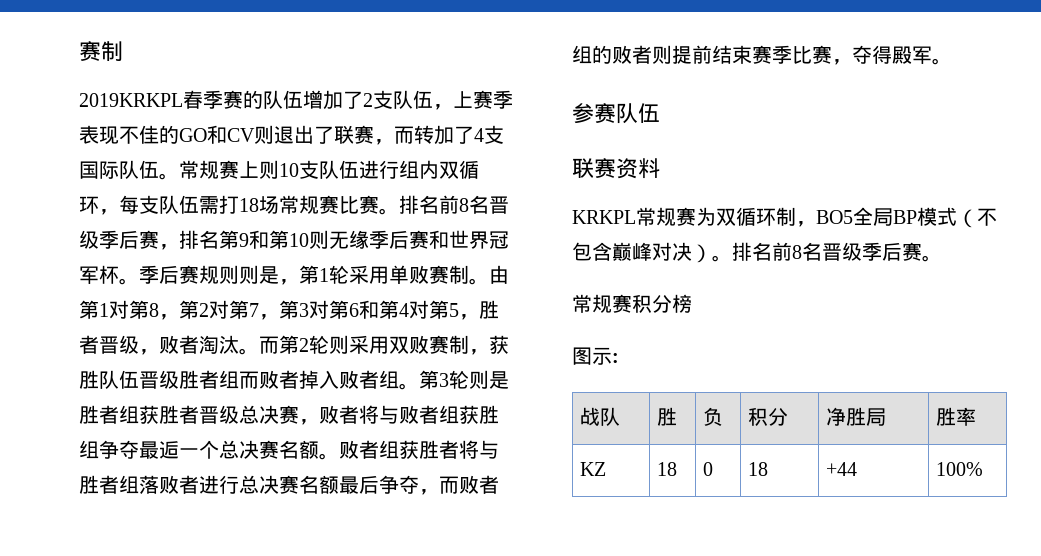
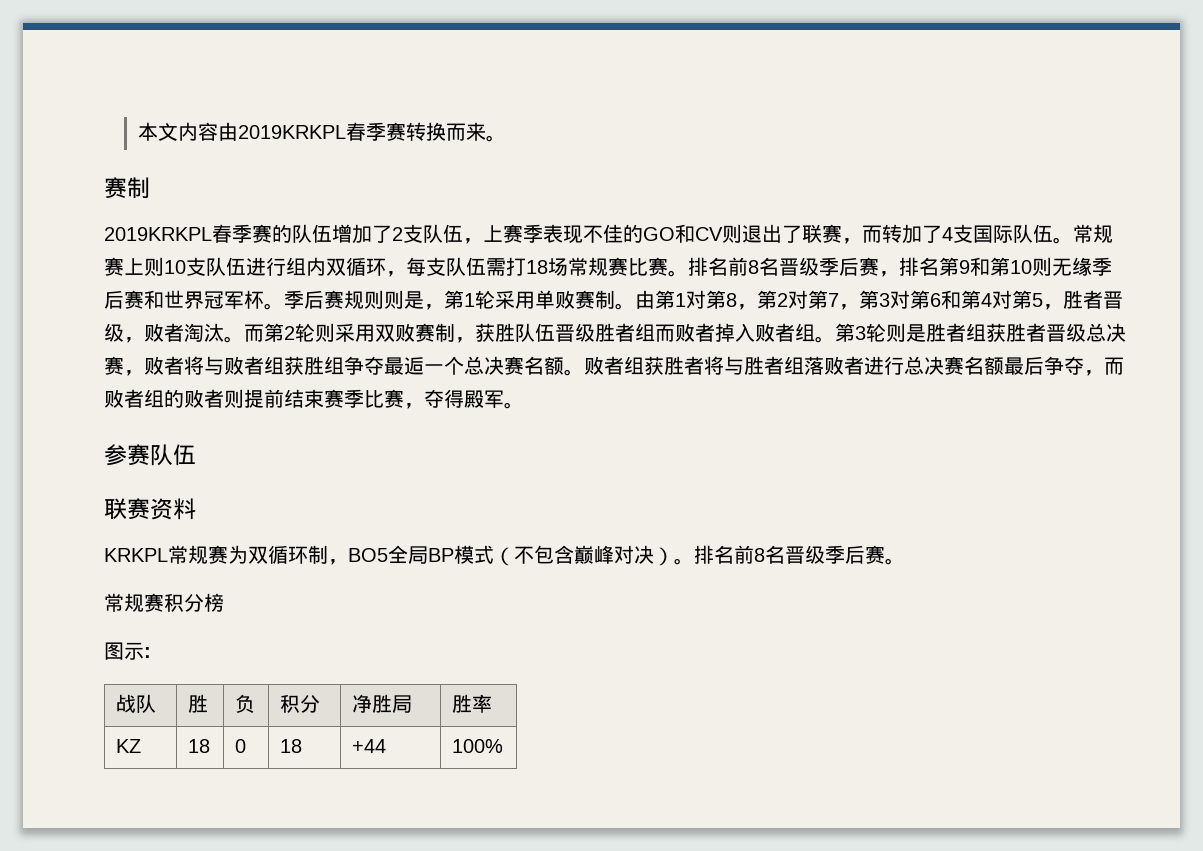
(79, 51) none -> [138,122,507,142] 本文内容由2019KRKPL春季赛转换而来。 //

